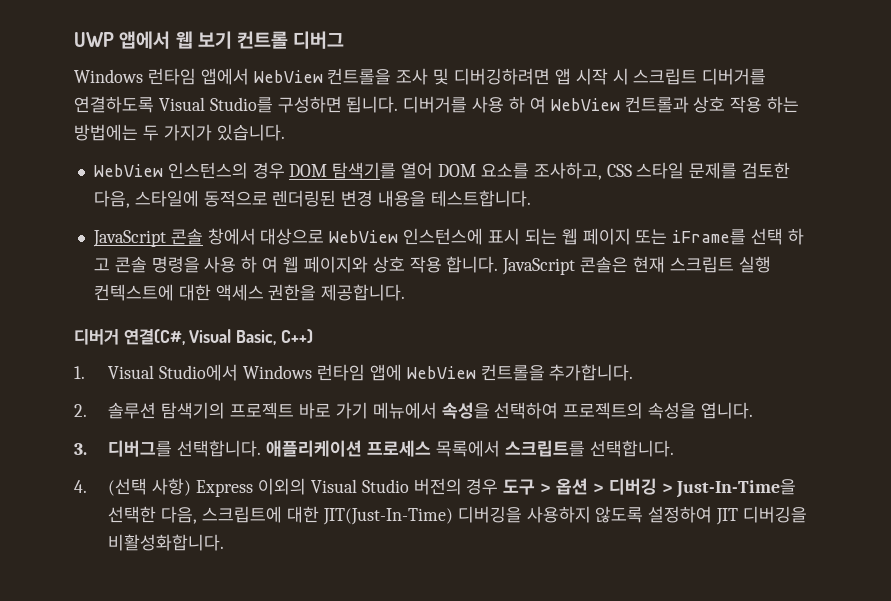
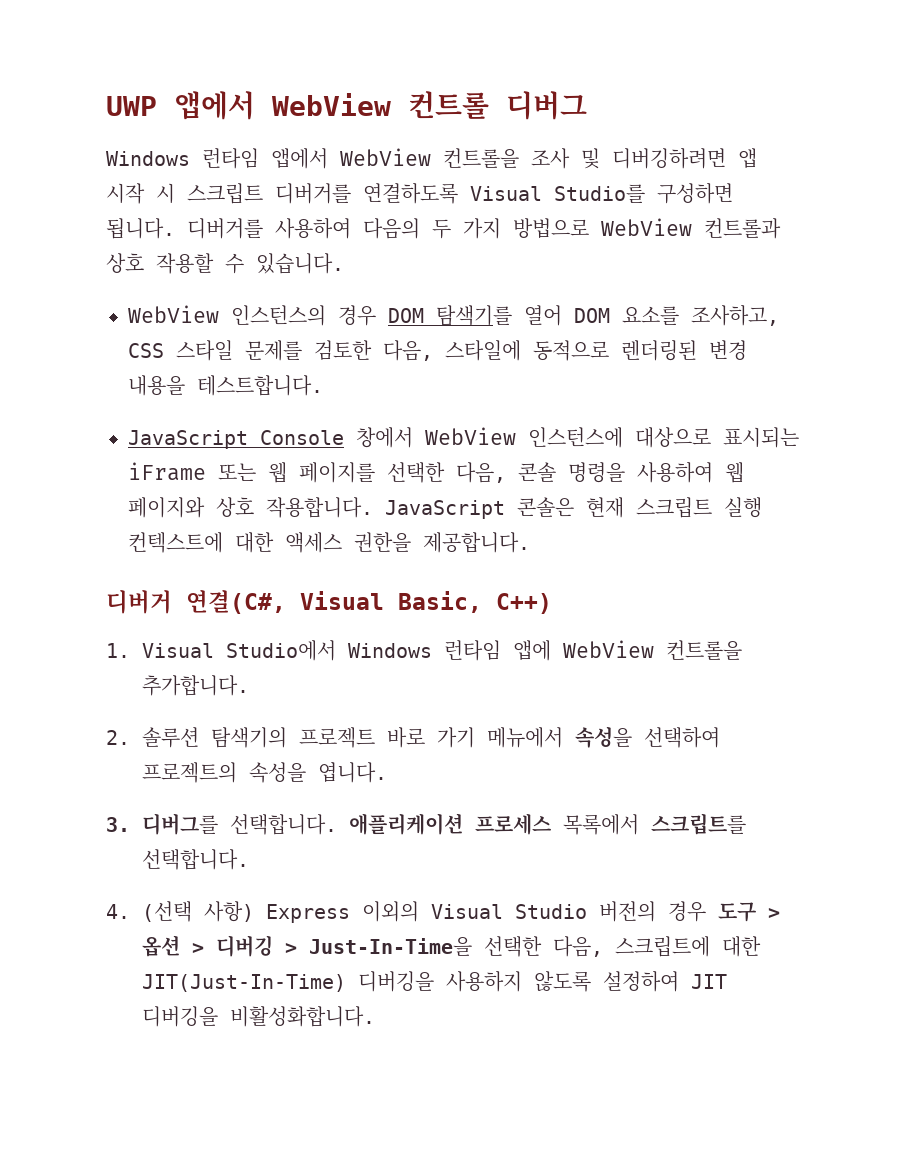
[175,31,232,49] 웹 보기 -> [272,93,391,116] WebView
[472,96,800,113] [74,124,212,141] 사용 하 여 WebView 컨트롤과 상호 작용 하는 방법에는 두 가지가 -> [275,218,781,239] [106,253,244,274] 사용하여 다음의 두 가지 방법으로 WebView 컨트롤과 상호 작용할 수
[170,228,804,245] [93,256,279,273] 콘솔 창에서 대상으로 WebView 인스턴스에 표시 되는 웹 페이지 또는 iFrame를 선택 하 고 콘솔 명령을 사용 하 여 -> [260,427,799,448] [128,462,713,483] Console 창에서 WebView 인스턴스에 대상으로 표시되는 iFrame 또는 웹 페이지를 선택한 다음, 콘솔 명령을 사용하여
[409,256,499,273] 작용 합니다. -> [266,497,373,518] 작용합니다.

